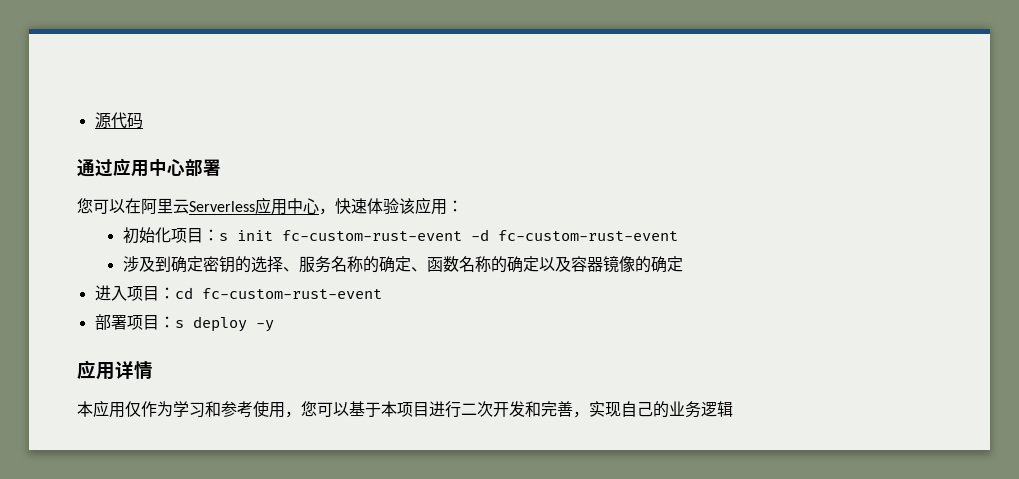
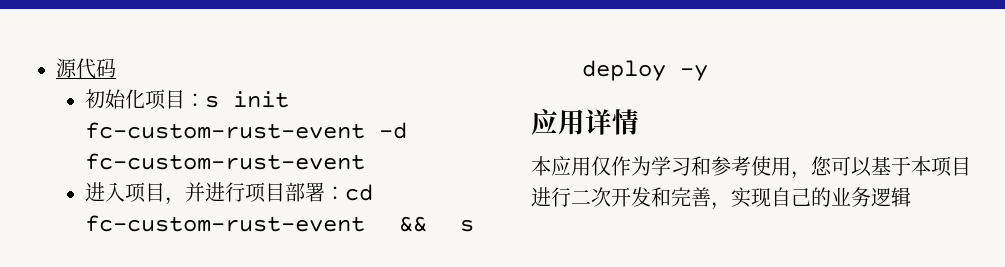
[77,158,221,177] [77,197,463,215] // 通过应用中心部署 // 您可以在阿里云Serverless应用中心，快速体验该应用： -> (116, 68) none
[122,255,683,273] [94,285,159,301] 涉及到确定密钥的选择、服务名称的确定、函数名称的确定以及容器镜像的确定 // 进入项目 -> [84,182,325,205] 进入项目，并进行项目部署
[94,314,175,330] // 部署项目： -> [398,216,427,232] &&

